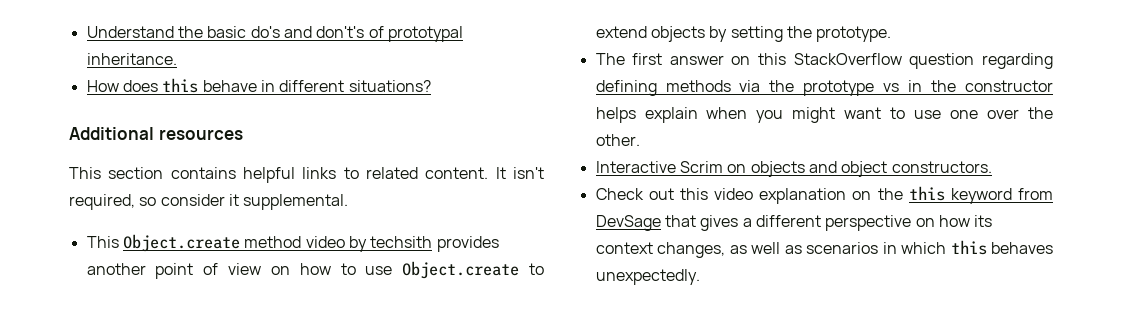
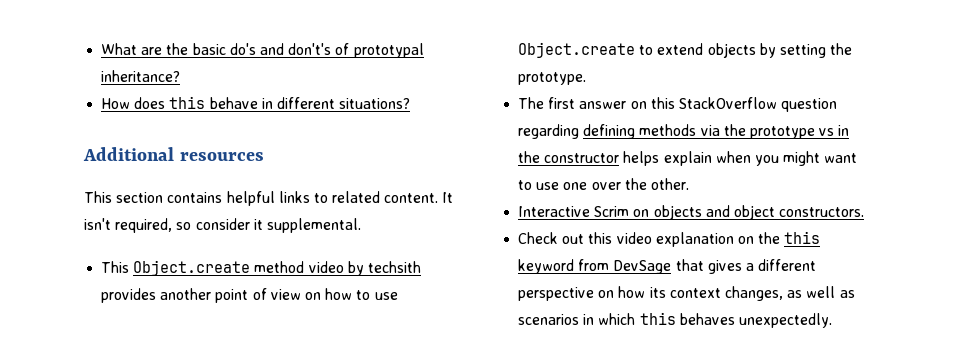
[86,26,174,38] Understand -> [101,43,163,55] What are
[86,53,177,65] inheritance. -> [101,70,181,82] inheritance?

